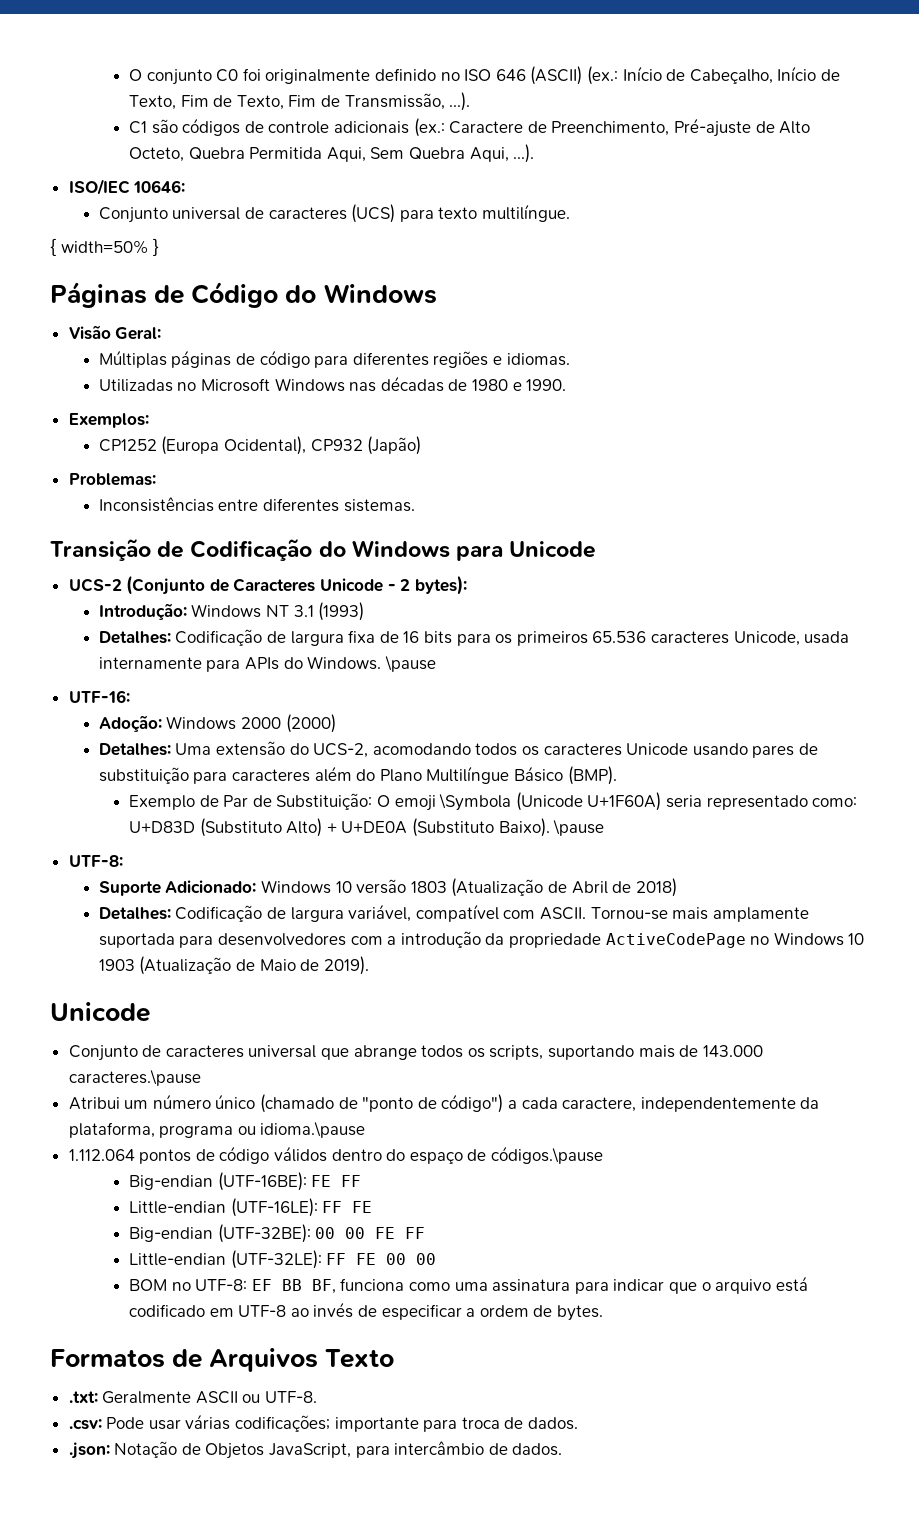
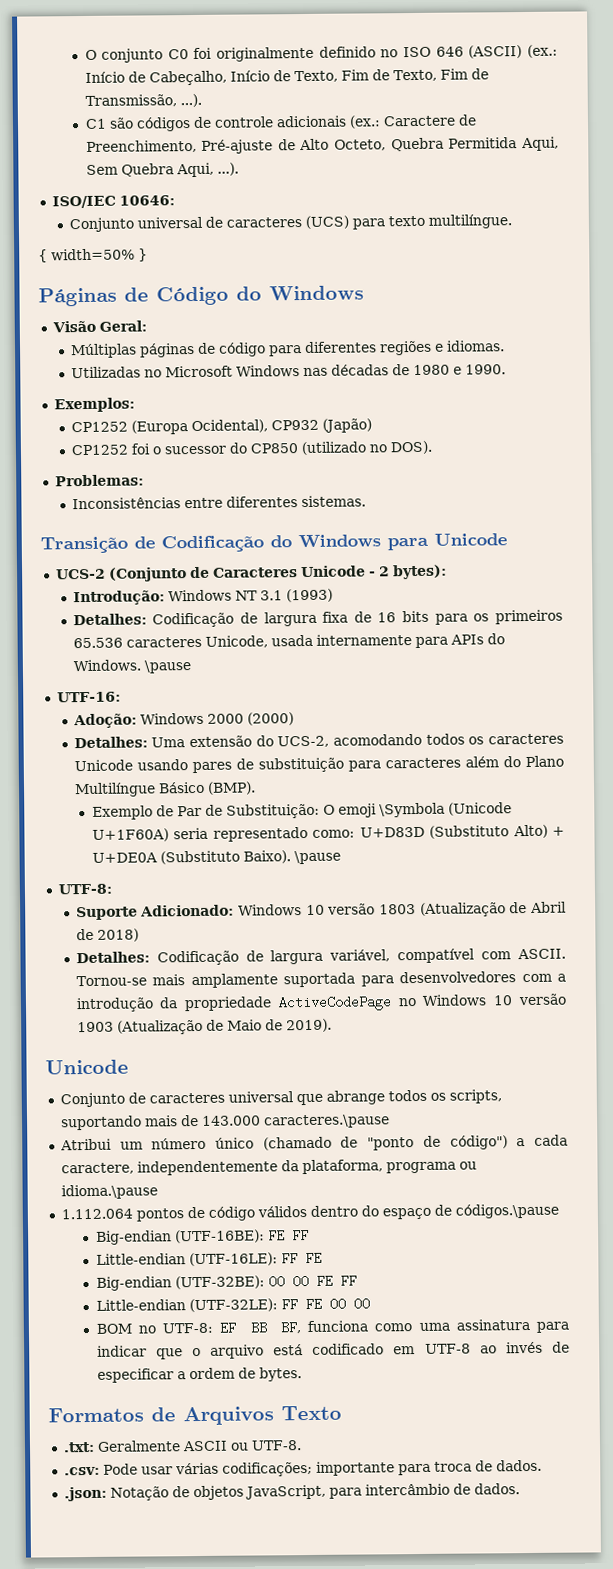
(422, 445) none -> [70,440,433,456] // CP1252 foi o sucessor do CP850 (utilizado no DOS).
(865, 939) none -> [518,993,567,1006] versão
[205,1443,265,1459] Objetos -> [192,1485,244,1501] objetos

